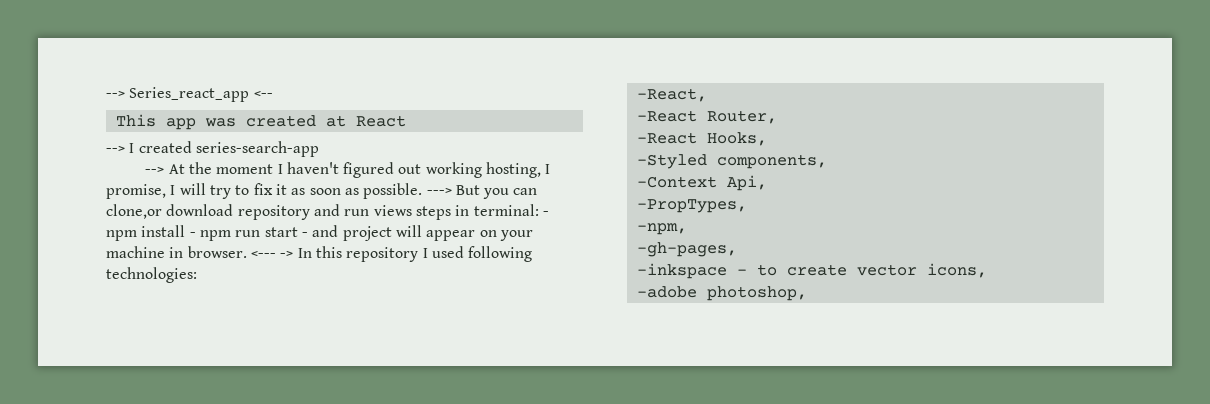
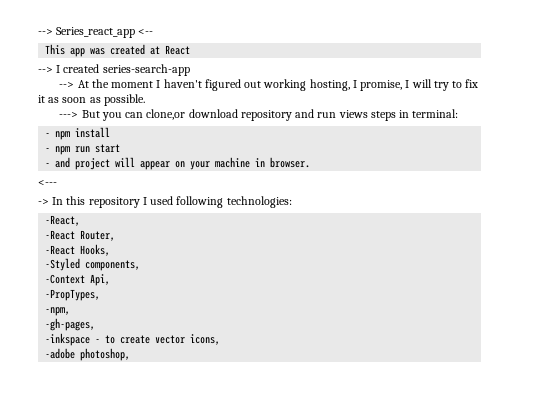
(423, 191) none -> (145, 100) //
(539, 210) none -> (459, 113) //
(186, 231) none -> (111, 132) //
(298, 232) none -> (121, 148) //
(247, 252) none -> (311, 162) //
(276, 254) none -> (57, 183) //

